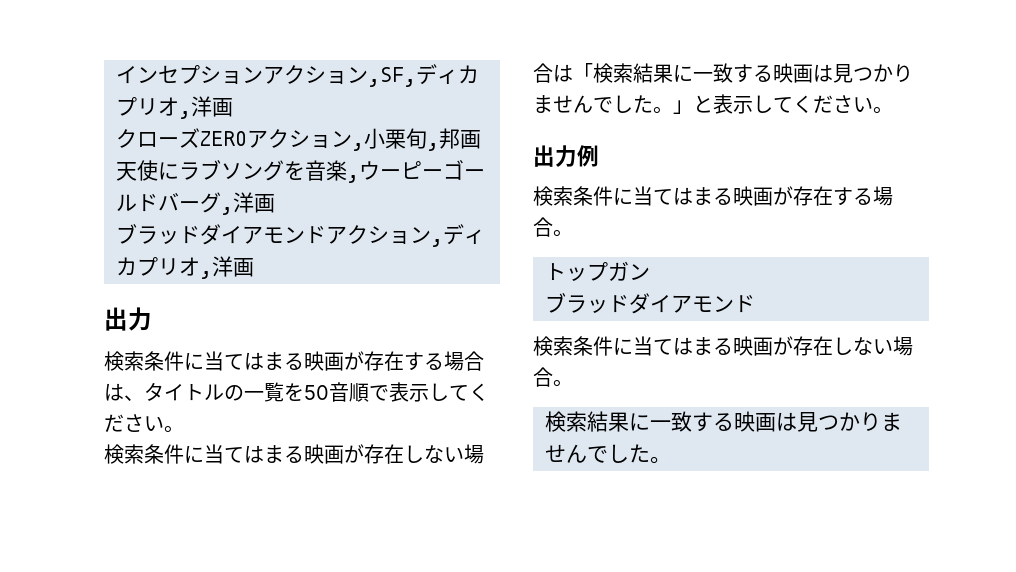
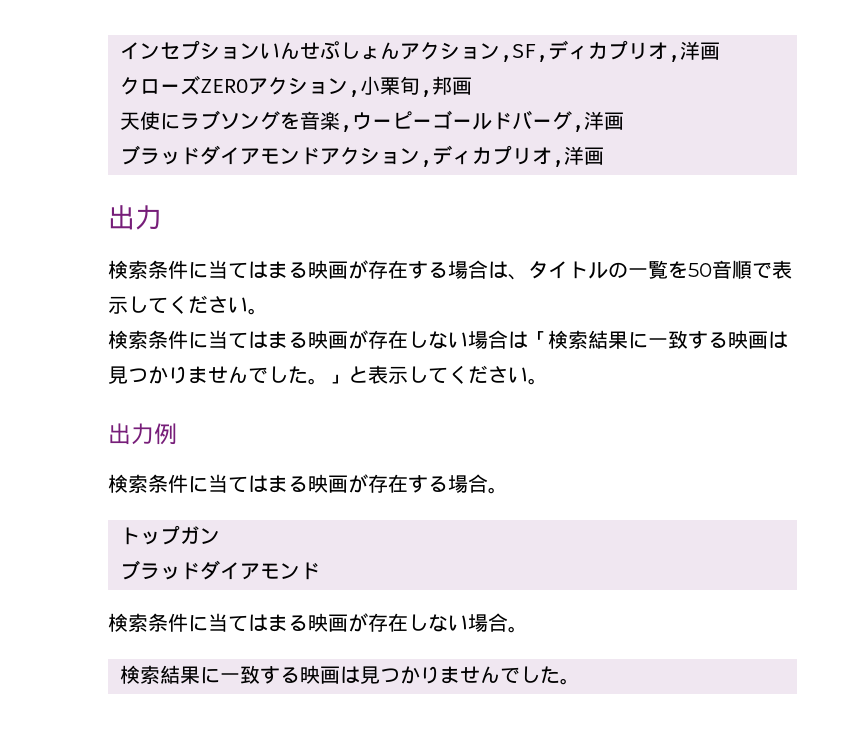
(263, 75) none -> [260,41,400,60] いんせぷしょん

